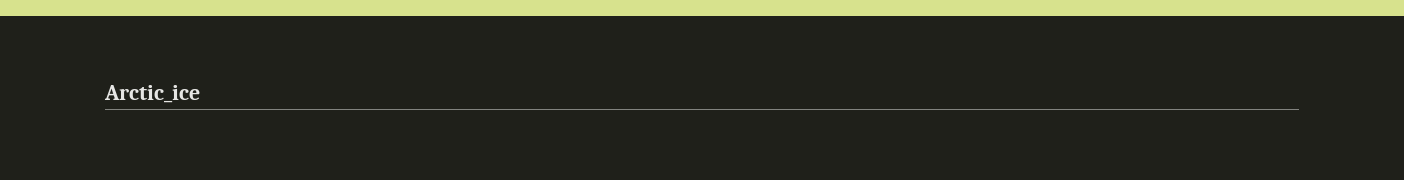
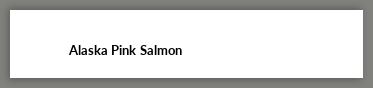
[104,85,200,103] Arctic_ice -> [68,45,182,55] Alaska Pink Salmon

